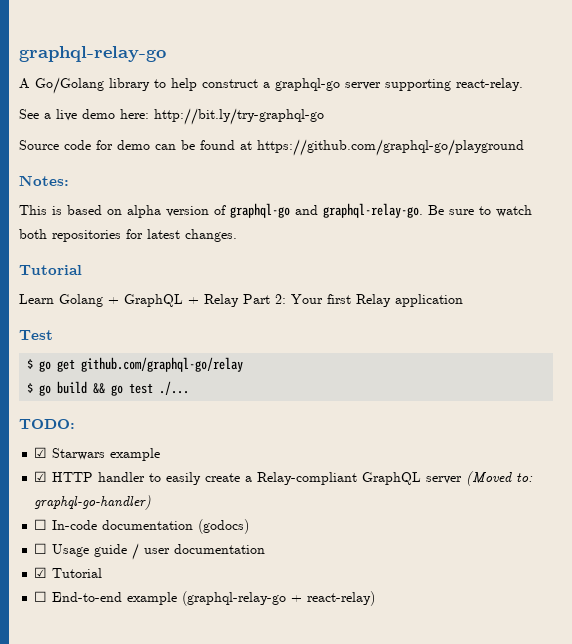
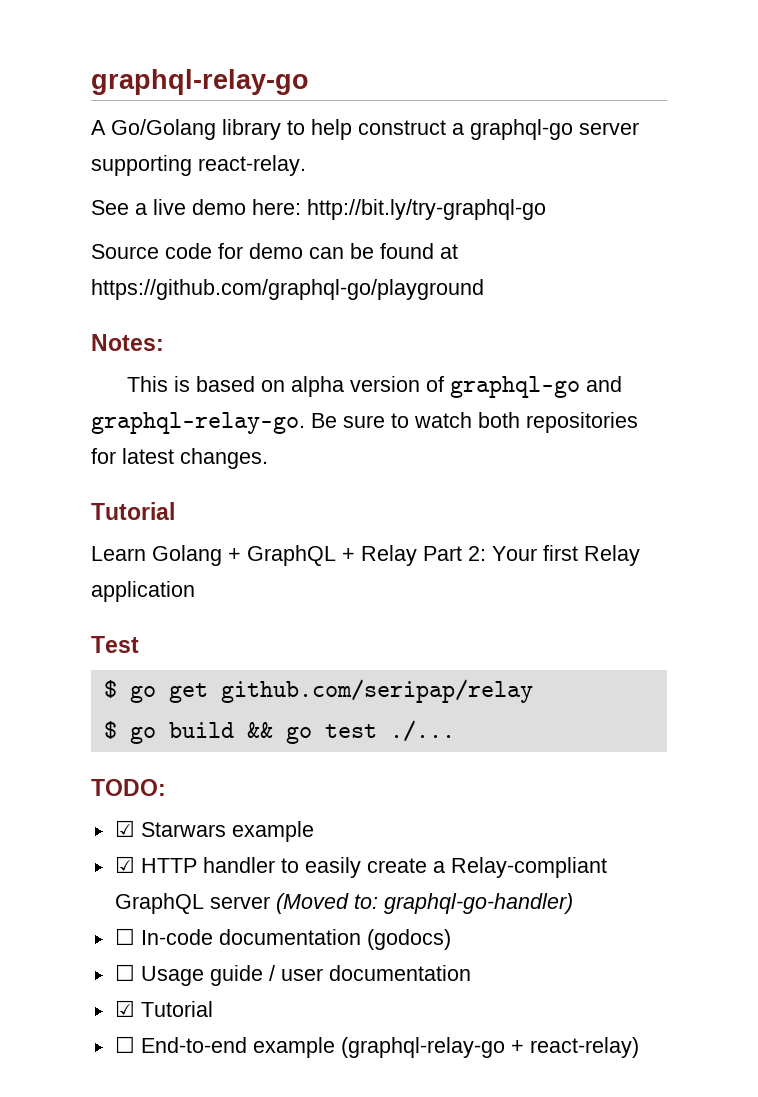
[81,357,244,372] github.com/graphql-go/relay -> [220,679,533,703] github.com/seripap/relay

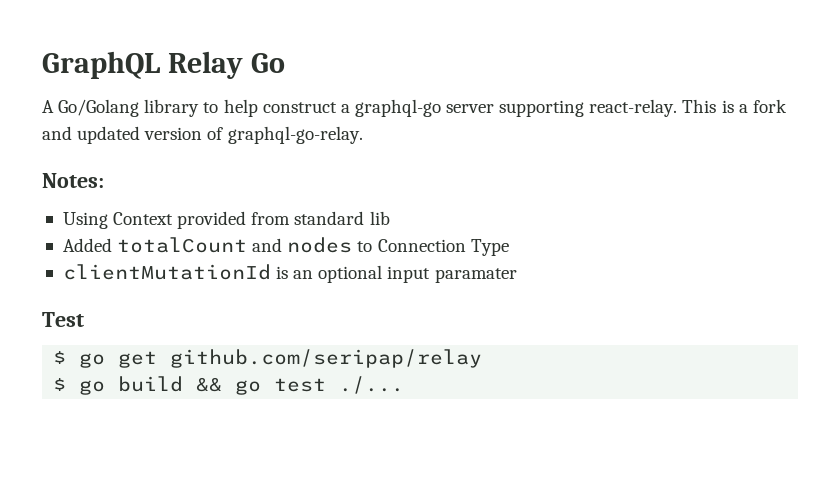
[91,69,309,95] graphql-relay-go -> [42,51,285,79] GraphQL Relay Go
[91,199,546,220] [91,243,458,259] [91,279,484,300] [91,334,164,351] [127,376,623,398] [91,412,638,434] [91,448,268,469] [91,502,175,520] [91,545,640,566] [91,581,195,602] // See a live demo here: http://bit.ly/try-graphql-go // Source code for demo can be found at https://github.com/graphql-go/playground // Notes: // This is based on alpha version of graphql-go and graphql-relay-go. Be sure to watch both repositories for latest changes. // Tutorial // Learn Golang + GraphQL + Relay Part 2: Your first Relay application -> [682,99,787,113] [42,126,363,144] [42,173,104,188] [62,211,390,229] [62,237,509,256] [62,264,517,283] This is a fork and updated version of graphql-go-relay. // Notes: // Using Context provided from standard lib // Added totalCount and nodes to Connection Type // clientMutationId is an optional input paramater
[91,779,166,796] [114,820,314,842] [114,856,607,878] [114,893,573,914] [114,928,451,950] [114,964,471,986] [114,1000,213,1017] [114,1036,639,1058] // TODO: // ☑ Starwars example // ☑ HTTP handler to easily create a Relay-compliant GraphQL server (Moved to: graphql-go-handler) // ☐ In-code documentation (godocs) // ☐ Usage guide / user documentation // ☑ Tutorial // ☐ End-to-end example (graphql-relay-go + react-relay) -> (405, 385) none

